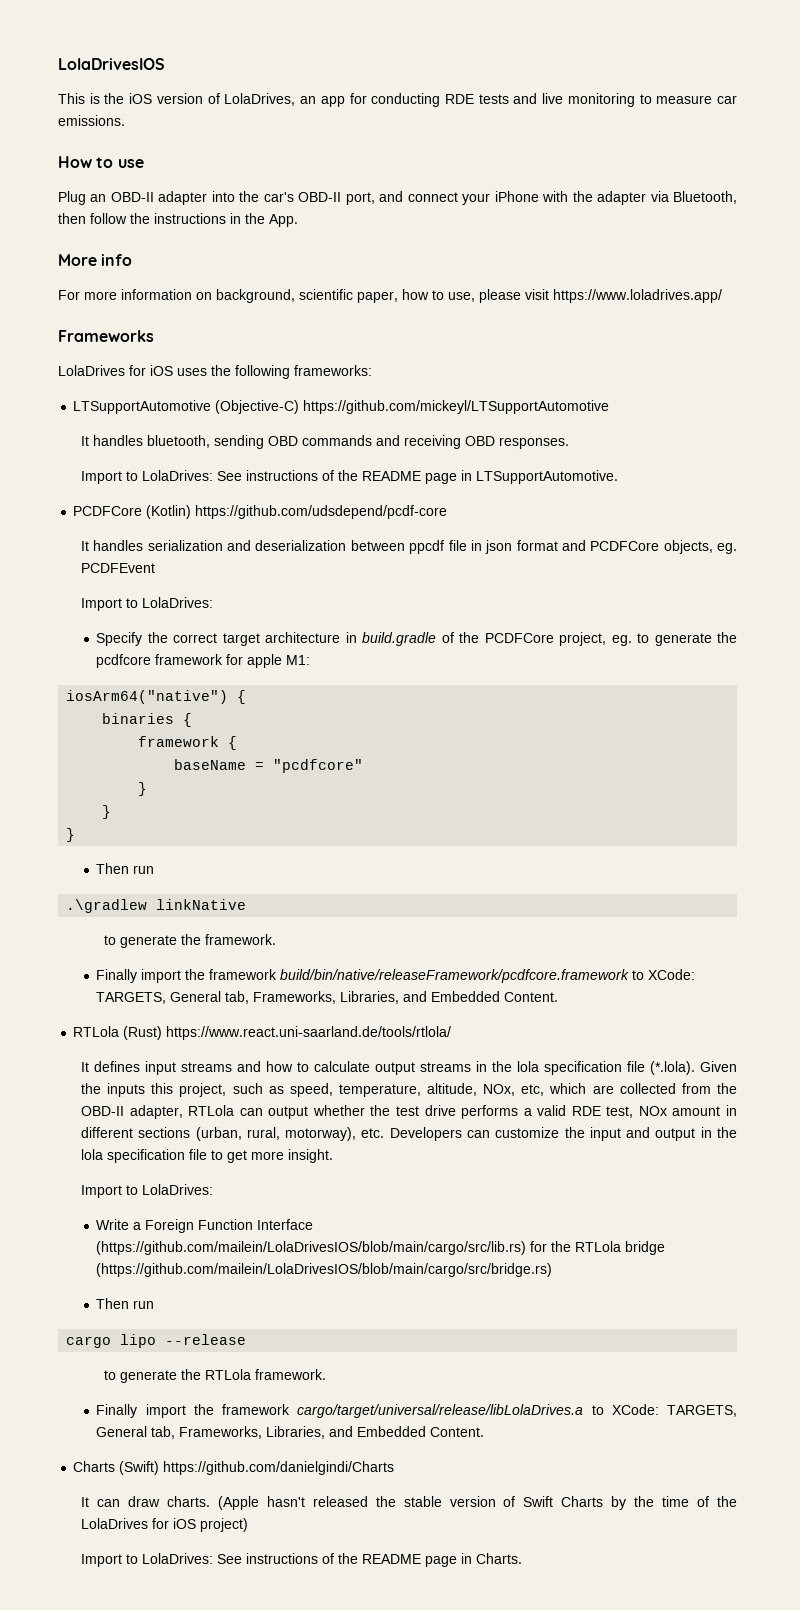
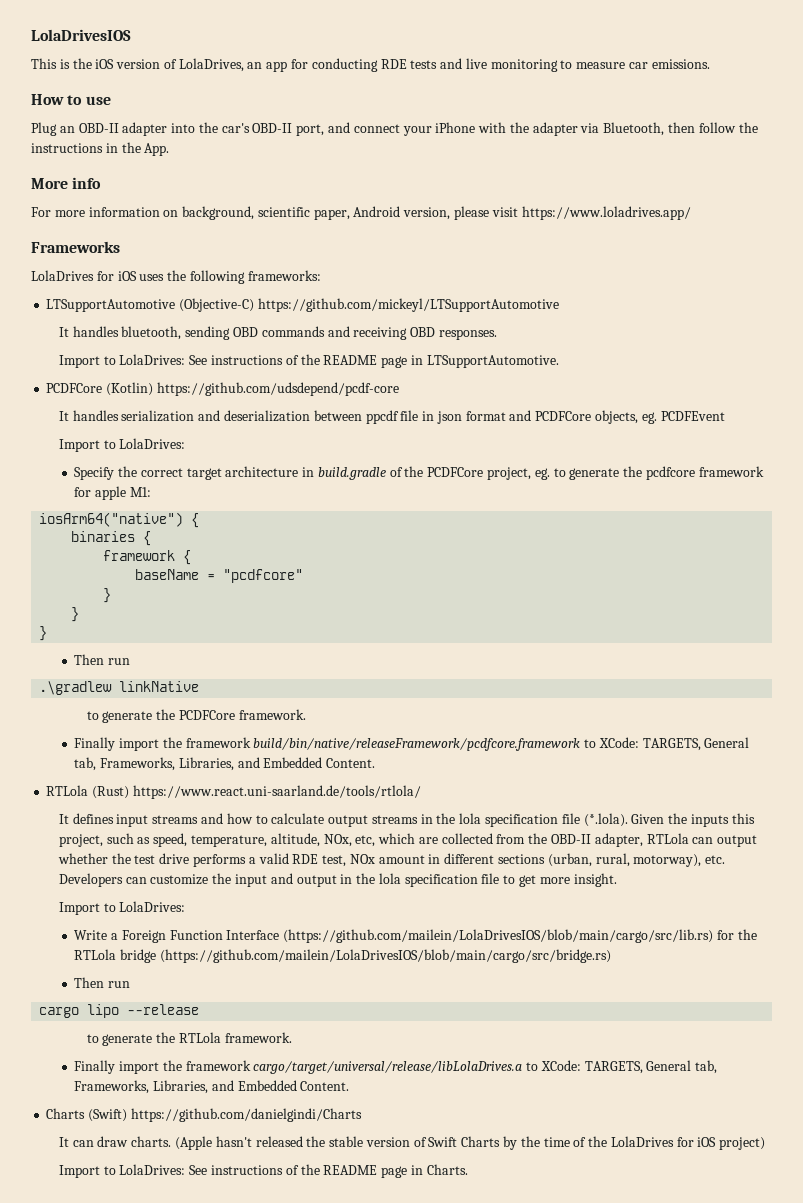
[402,289,475,302] how to use, -> [353,206,451,220] Android version,
(202, 939) none -> [178,710,235,720] PCDFCore

